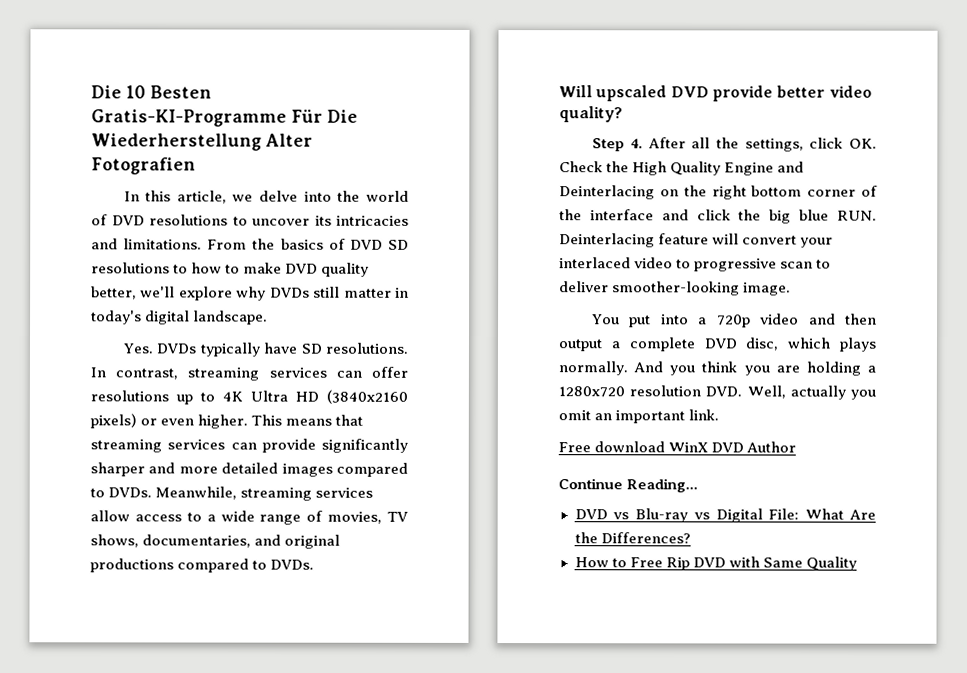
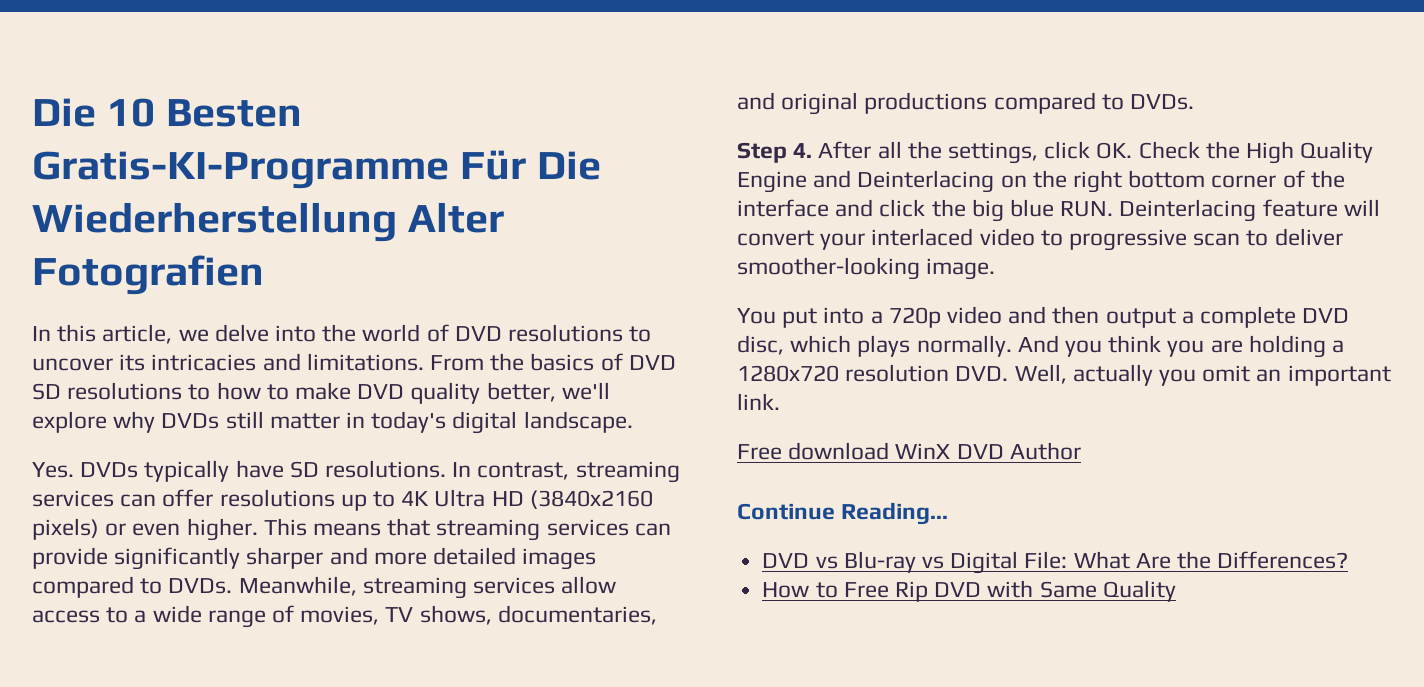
[559,85,872,102] [559,106,623,123] // Will upscaled DVD provide better video quality? -> (1195, 102) none

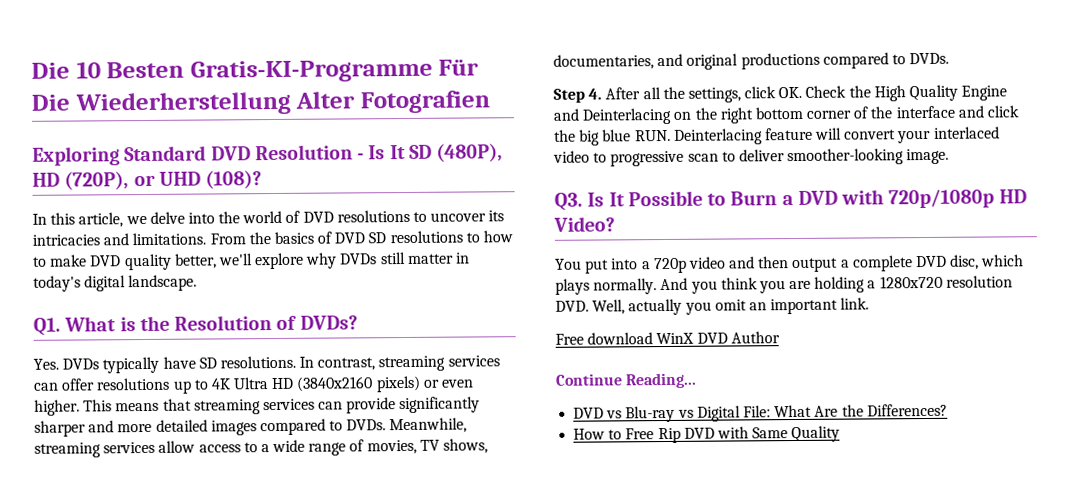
(264, 275) none -> [32,143,504,166] [32,170,263,191] // Exploring Standard DVD Resolution - Is It SD (480P), HD (720P), or UHD (108)?
(633, 422) none -> [33,315,358,336] // Q1. What is the Resolution of DVDs?
(996, 269) none -> [554,189,1027,211] [553,216,615,232] // Q3. Is It Possible to Burn a DVD with 720p/1080p HD Video?

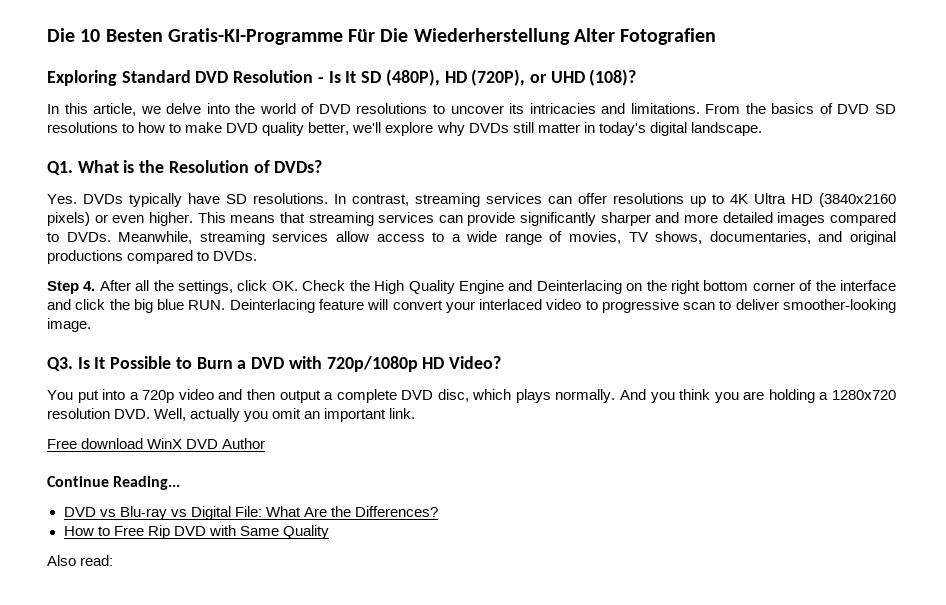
(841, 434) none -> [47,555,114,566] // Also read:

